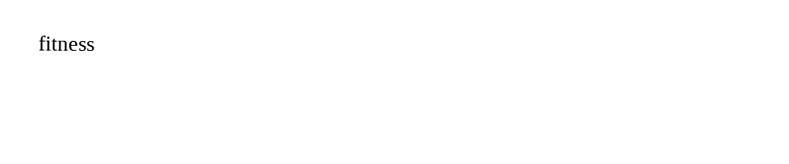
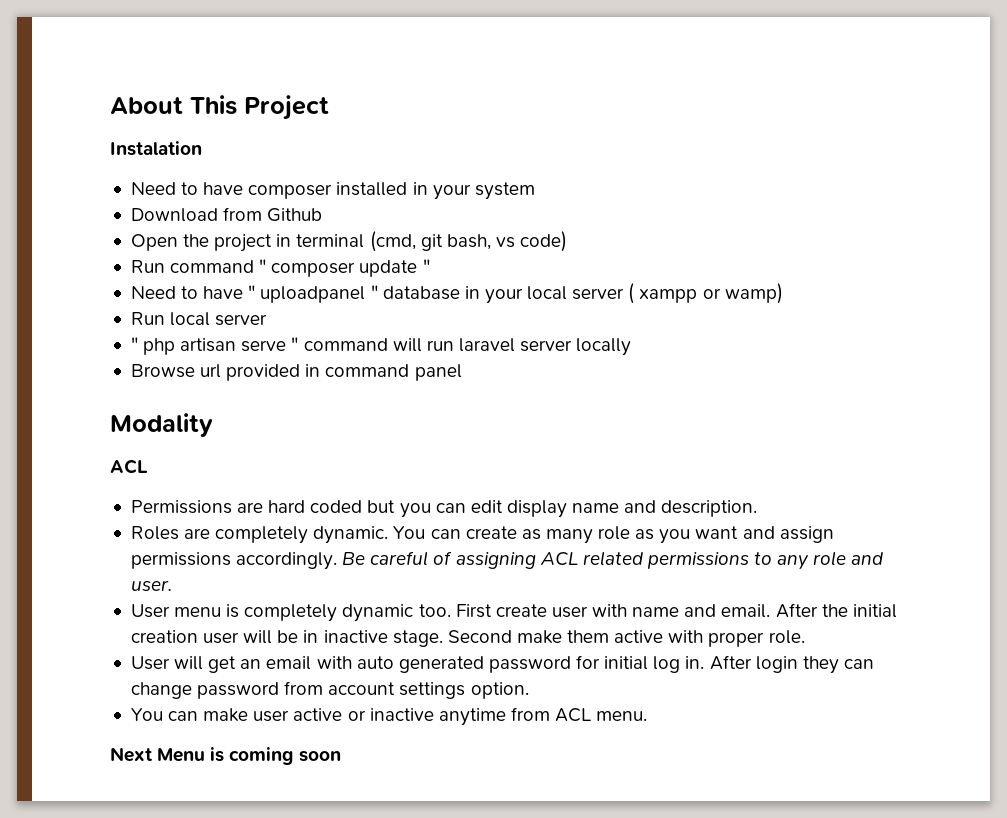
[38,35,95,52] fitness -> [110,95,329,120] [110,141,202,156] [130,182,535,200] [130,207,323,222] [130,231,568,252] [130,259,430,277] [130,283,783,304] [130,312,268,326] [130,337,632,356] [130,364,462,381] [110,413,213,437] [110,459,148,474] [130,500,758,518] [130,526,834,544] [130,551,884,570] [130,580,172,591] [130,603,897,622] [130,630,805,647] [130,655,874,674] [130,681,529,699] [130,707,648,726] [110,747,341,765] About This Project // Instalation // Need to have composer installed in your system // Download from Github // Open the project in terminal (cmd, git bash, vs code) // Run command " composer update " // Need to have " uploadpanel " database in your local server ( xampp or wamp) // Run local server // " php artisan serve " command will run laravel server locally // Browse url provided in command panel // Modality // ACL // Permissions are hard coded but you can edit display name and description. // Roles are completely dynamic. You can create as many role as you want and assign permissions accordingly. Be careful of assigning ACL related permissions to any role and user. // User menu is completely dynamic too. First create user with name and email. After the initial creation user will be in inactive stage. Second make them active with proper role. // User will get an email with auto generated password for initial log in. After login they can change password from account settings option. // You can make user active or inactive anytime from ACL menu. // Next Menu is coming soon

